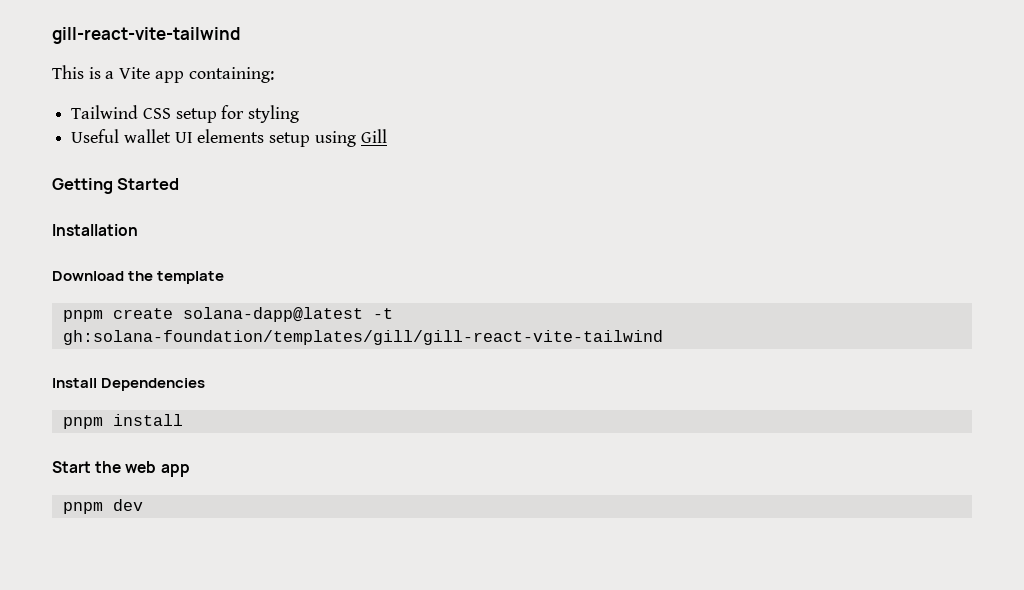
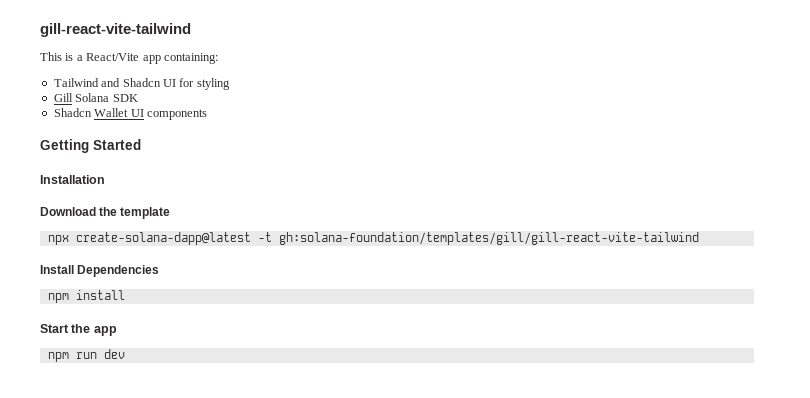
[119,67,151,79] Vite -> [86,53,140,61] React/Vite
[142,108,217,123] CSS setup -> [101,78,176,87] and Shadcn UI
[71,129,387,147] Useful wallet UI elements setup using Gill -> [53,93,138,102] [53,108,207,120] Gill Solana SDK // Shadcn Wallet UI components
[62,307,363,322] pnpm create solana-dapp@latest -> [47,232,251,245] npx create-solana-dapp@latest
[62,417,103,429] pnpm -> [47,293,69,303] npm
[125,461,157,473] web -> (91, 328) none
[62,502,103,514] pnpm -> [47,352,97,362] npm run

